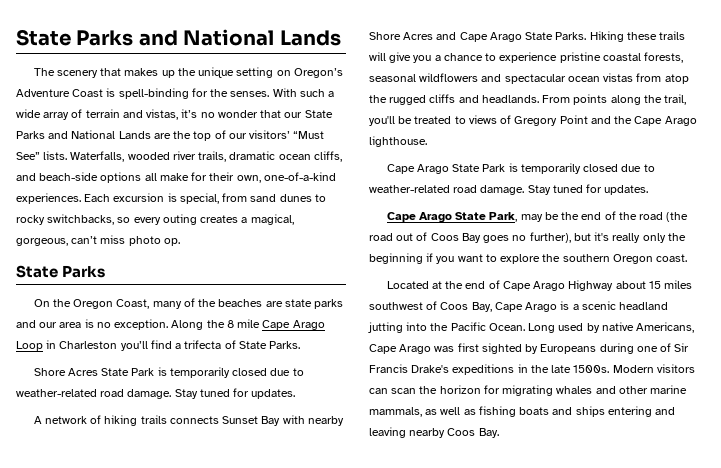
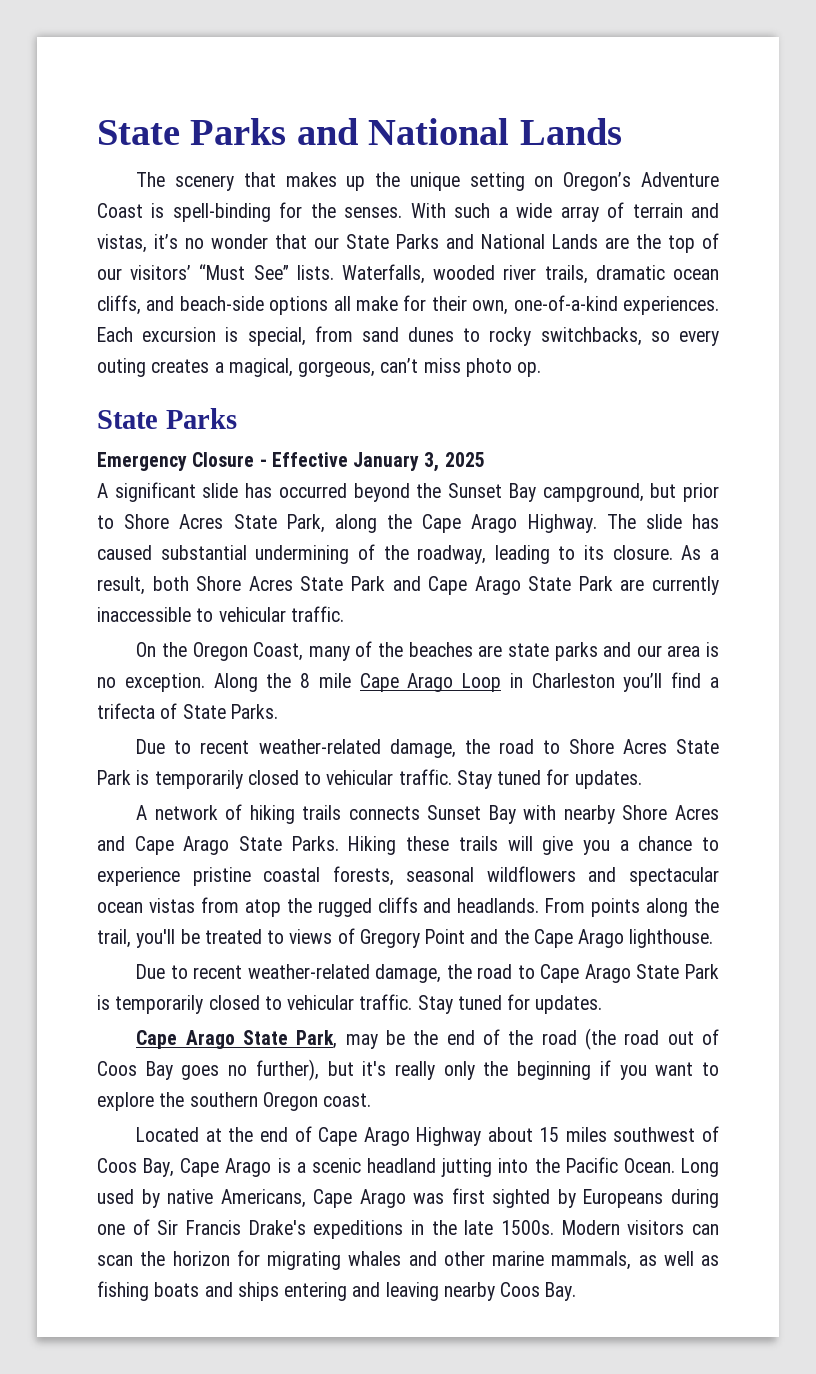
(106, 271) none -> [97,452,485,472] [97,482,720,502] [97,514,719,533] [97,544,719,564] [97,576,719,595] [97,606,344,622] // Emergency Closure - Effective January 3, 2025 // A significant slide has occurred beyond the Sunset Bay campground, but prior to Shore Acres State Park, along the Cape Arago Highway. The slide has caused substantial undermining of the roadway, leading to its closure. As a result, both Shore Acres State Park and Cape Arago State Park are currently inaccessible to vehicular traffic.
(301, 345) none -> [136,739,560,758] Due to recent weather-related damage, the road to
[270,368,304,376] [16,389,172,399] due to weather-related road damage. -> [304,769,452,785] to vehicular traffic.
(427, 141) none -> [136,964,535,983] Due to recent weather-related damage, the road to
[621,164,655,172] [369,185,525,195] due to weather-related road damage. -> [264,994,413,1010] to vehicular traffic.

